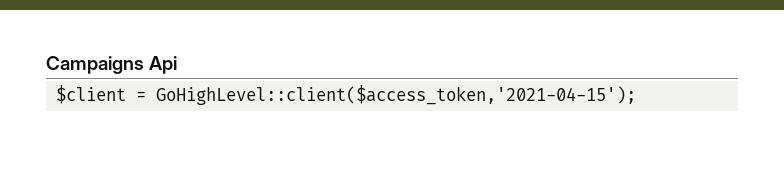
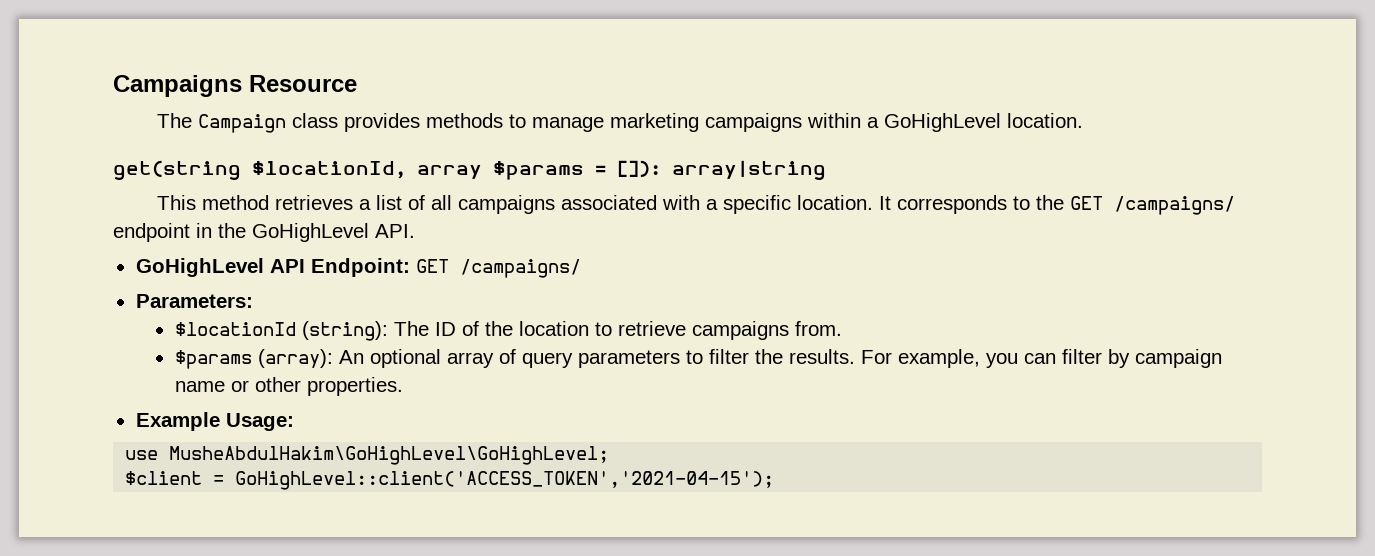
[149,56,178,74] Api -> [249,75,357,92] [156,113,1083,133] [113,160,826,180] [156,195,1235,215] [113,223,415,242] [135,258,581,278] [135,294,253,308] [174,321,842,341] [174,349,1222,369] [174,377,403,396] [135,412,294,431] [125,446,610,465] Resource // The Campaign class provides methods to manage marketing campaigns within a GoHighLevel location. // get(string $locationId, array $params = []): array|string // This method retrieves a list of all campaigns associated with a specific location. It corresponds to the GET /campaigns/ endpoint in the GoHighLevel API. // GoHighLevel API Endpoint: GET /campaigns/ // Parameters: // $locationId (string): The ID of the location to retrieve campaigns from. // $params (array): An optional array of query parameters to filter the results. For example, you can filter by campaign name or other properties. // Example Usage: // use MusheAbdulHakim\GoHighLevel\GoHighLevel;
[155,85,636,105] GoHighLevel::client($access_token,'2021-04-15'); -> [235,471,775,490] GoHighLevel::client('ACCESS_TOKEN','2021-04-15');

